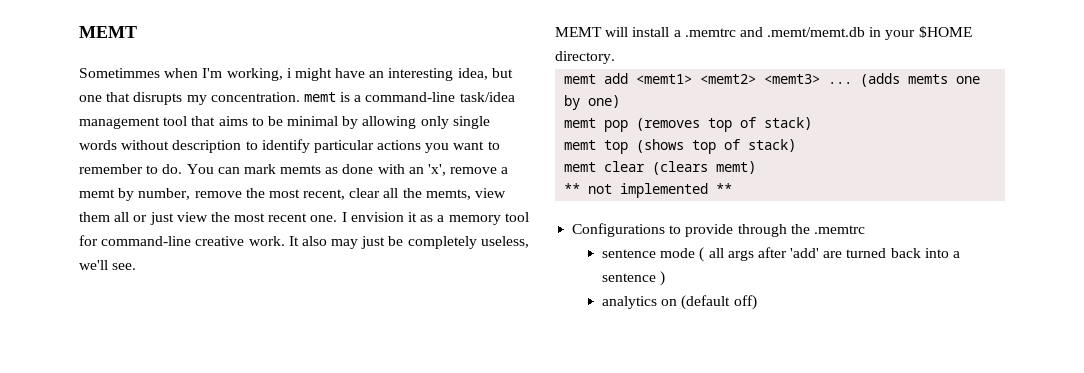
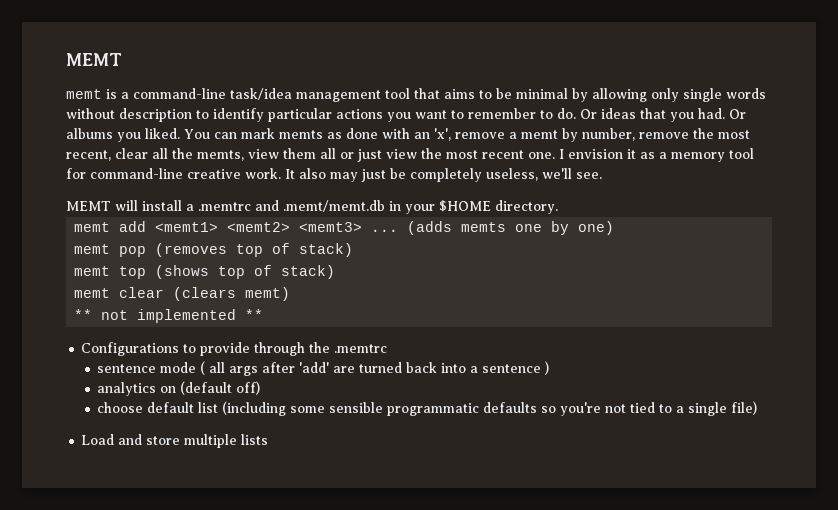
[79,68,513,81] [79,92,300,105] Sometimmes when I'm working, i might have an interesting idea, but one that disrupts my concentration. -> (122, 59) none
(183, 169) none -> [580,108,746,122] [66,128,180,142] Or ideas that you had. Or albums you liked.
(757, 302) none -> [97,401,758,416] [81,434,269,448] // choose default list (including some sensible programmatic defaults so you're not tied to a single file) // Load and store multiple lists

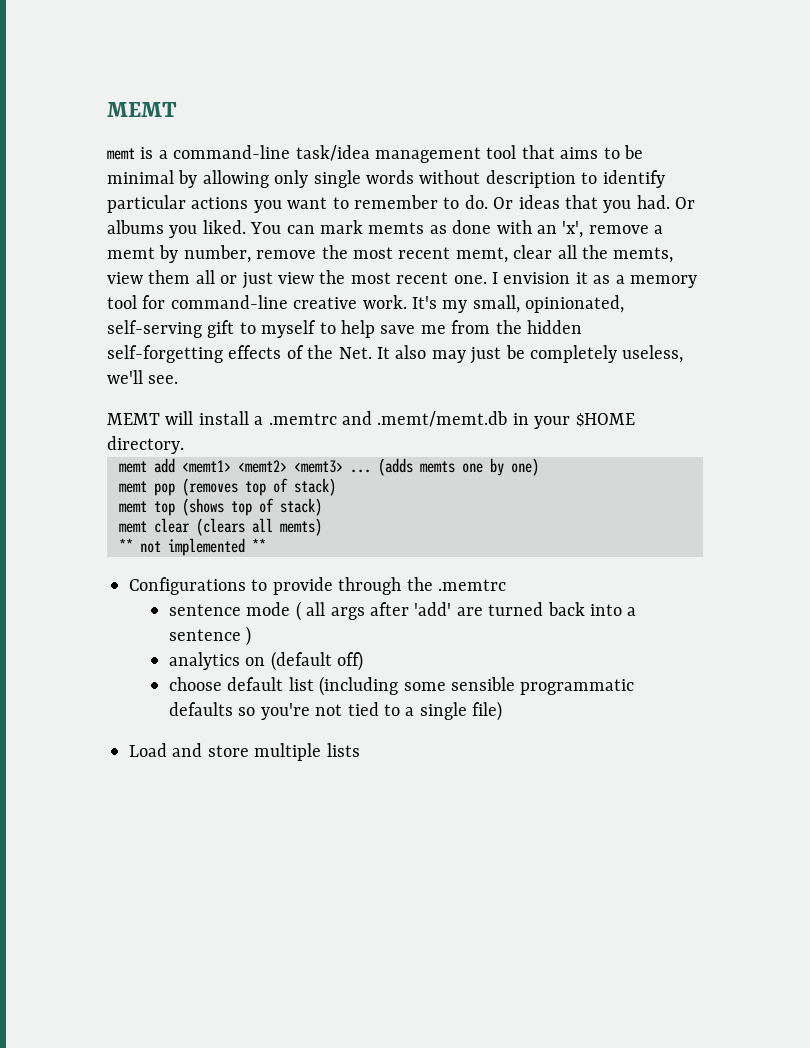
[66,150,111,161] recent, -> [398,247,508,263] recent memt,
(281, 173) none -> [412,295,625,313] [107,320,582,338] [107,345,372,363] It's my small, opinionated, self-serving gift to myself to help save me from the hidden self-forgetting effects of the Net.
[245,287,291,301] memt) -> [252,518,322,536] all memts)

